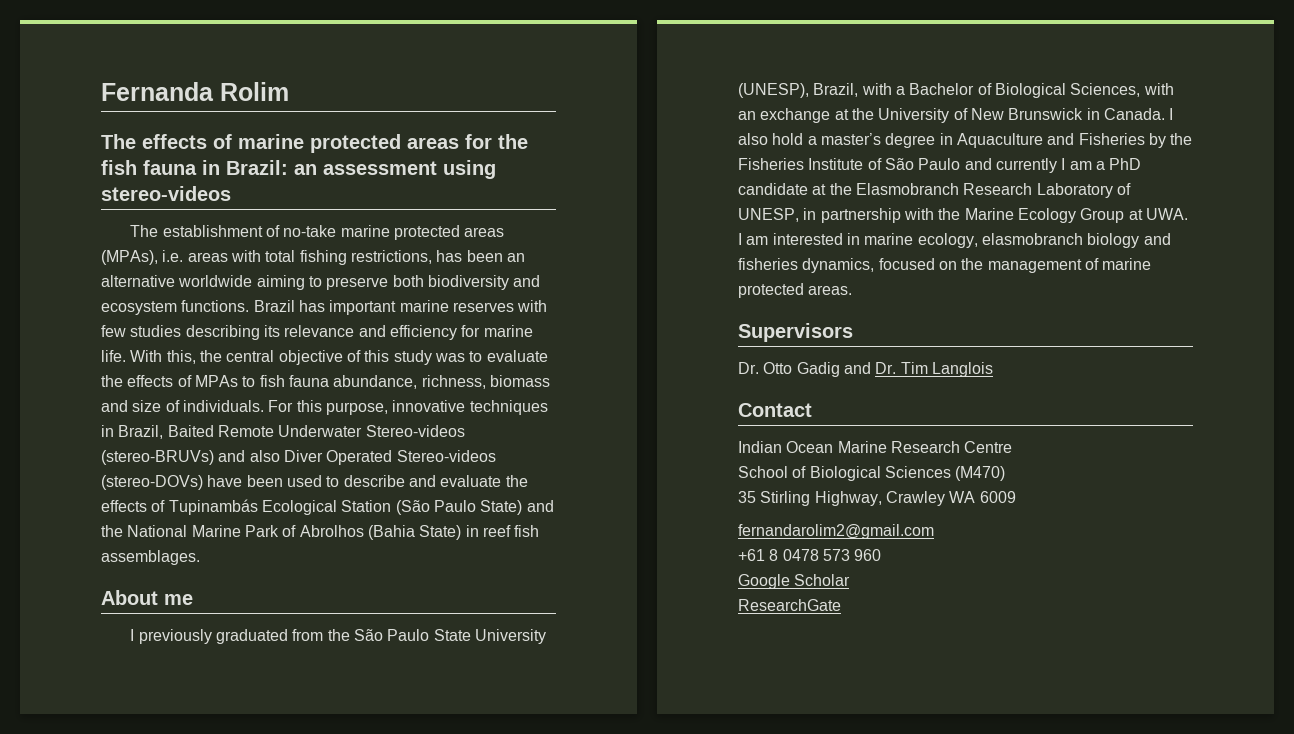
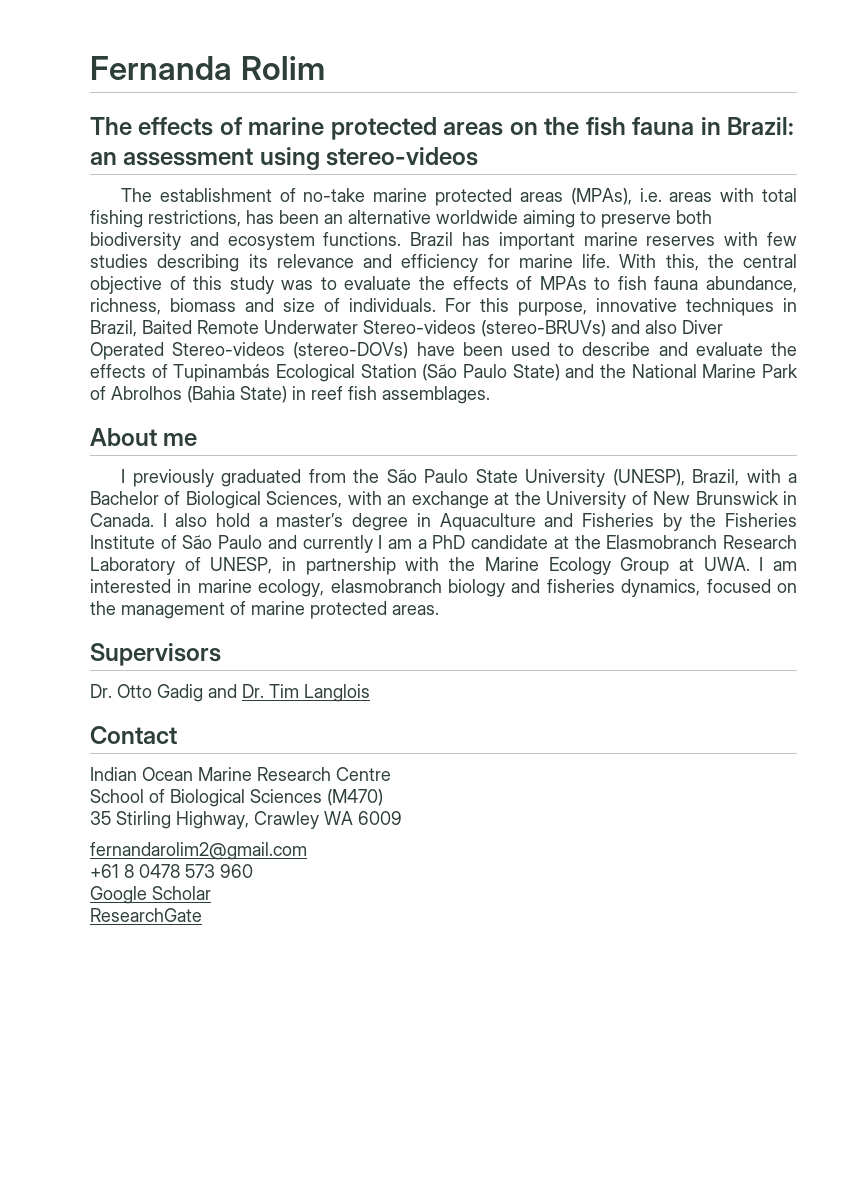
[465,134,492,149] for -> [509,122,538,135] on

